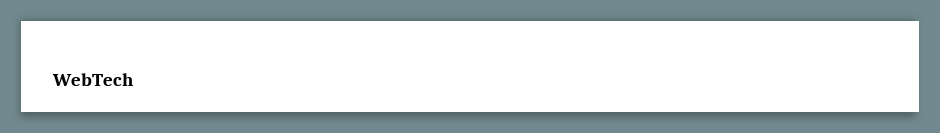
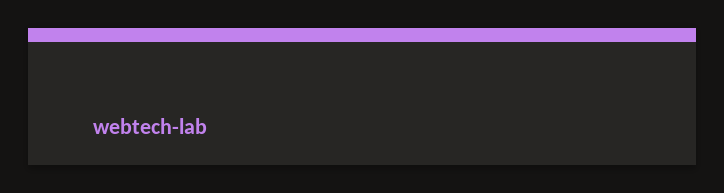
[52,73,134,86] WebTech -> [93,118,207,134] webtech-lab

